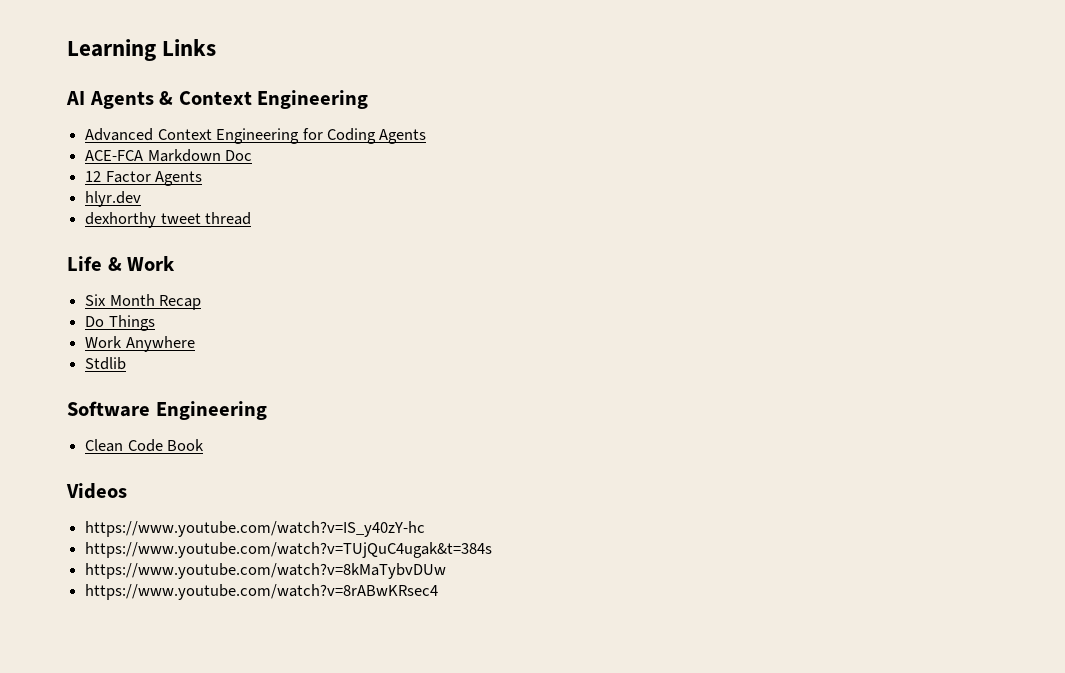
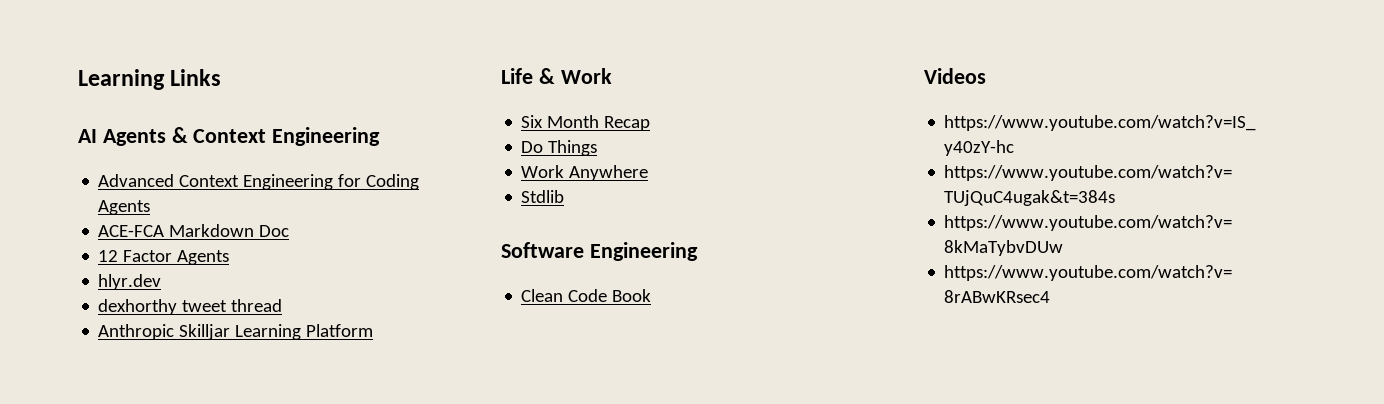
(252, 218) none -> [98,324,374,340] // Anthropic Skilljar Learning Platform

